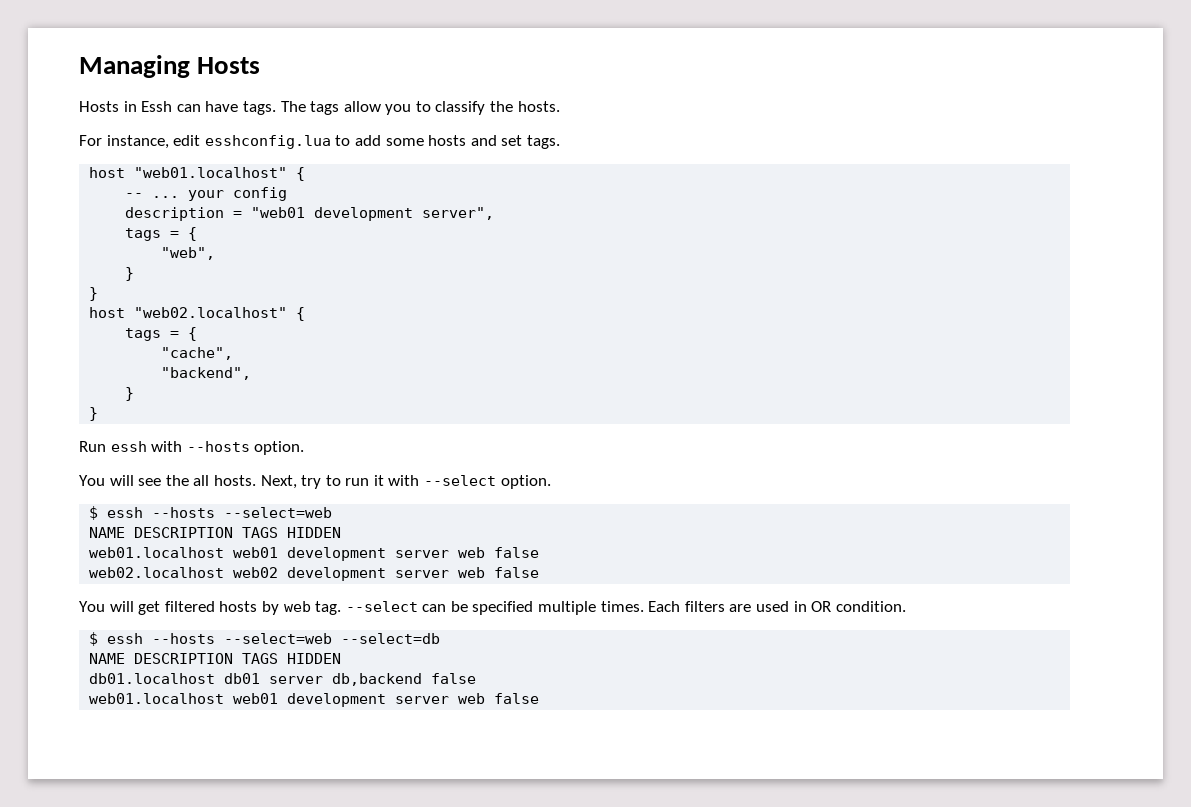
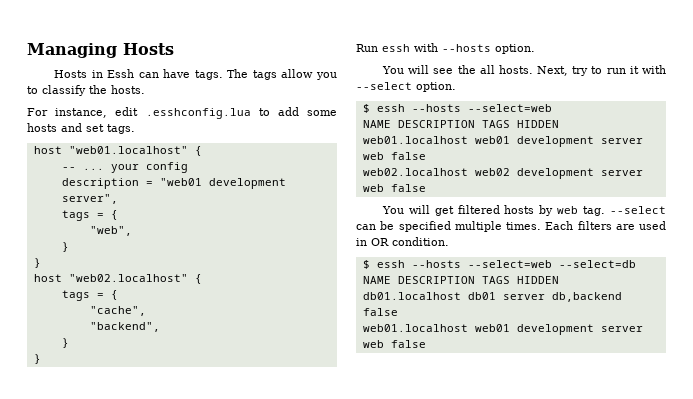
[204,135,331,149] esshconfig.lua -> [145,108,251,119] .esshconfig.lua

